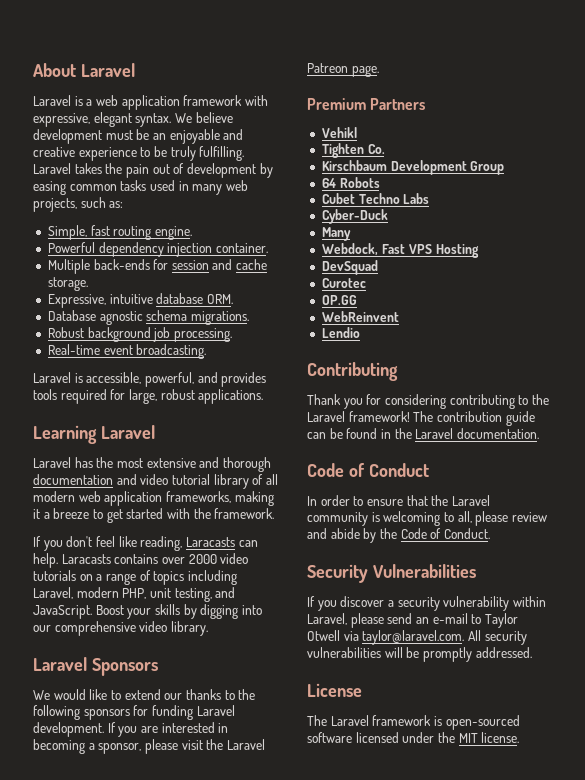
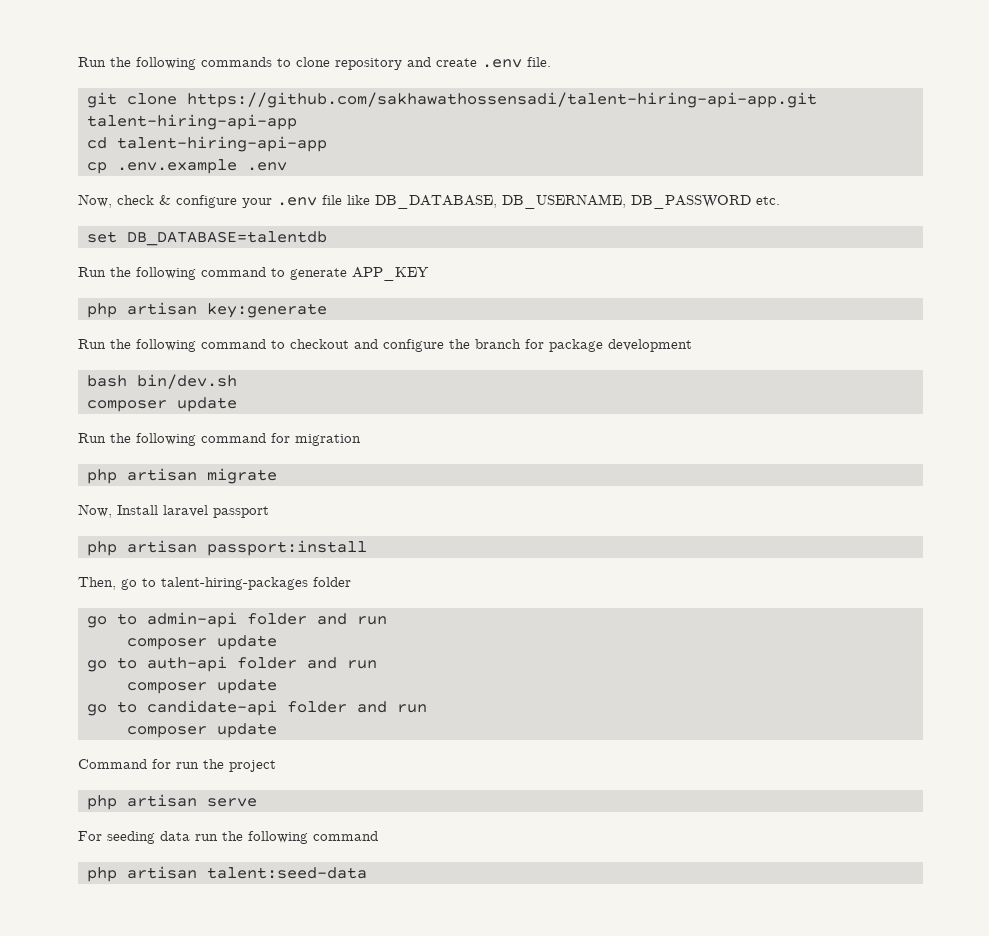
[33,63,135,77] [33,95,268,110] [33,112,233,127] [33,129,244,144] [33,146,245,161] [33,163,273,178] [33,180,248,195] [33,197,124,212] [47,225,192,240] [47,242,268,257] [47,259,268,274] [47,277,88,291] [47,293,233,308] [47,310,249,325] [47,327,232,342] [47,344,207,359] [33,372,267,387] [33,389,264,404] [33,425,155,444] [33,457,271,472] [33,474,278,489] [33,491,274,506] [33,508,275,523] [33,536,258,551] [33,553,249,568] [33,570,237,585] [33,587,236,602] [33,604,262,619] [33,621,208,636] [33,657,158,676] [33,689,256,700] [33,705,235,720] [33,722,229,737] [33,739,265,754] [307,63,379,77] [307,98,426,110] [321,127,357,138] [321,143,385,158] [321,160,505,175] [321,177,380,188] [321,193,430,204] [321,209,388,224] [321,227,351,241] [321,243,479,258] [321,260,378,275] [321,278,366,288] [321,295,357,305] [321,311,399,322] [321,327,360,338] [307,362,398,381] [307,394,549,409] [307,411,535,426] [307,428,539,439] [307,463,429,477] [307,495,490,506] [307,511,547,526] [307,528,490,543] [307,564,476,583] [307,596,546,611] [307,613,518,628] [307,630,527,645] [307,647,532,662] [307,683,362,697] [307,715,520,730] [307,732,520,743] About Laravel // Laravel is a web application framework with expressive, elegant syntax. We believe development must be an enjoyable and creative experience to be truly fulfilling. Laravel takes the pain out of development by easing common tasks used in many web projects, such as: // Simple, fast routing engine. // Powerful dependency injection container. // Multiple back-ends for session and cache storage. // Expressive, intuitive database ORM. // Database agnostic schema migrations. // Robust background job processing. // Real-time event broadcasting. // Laravel is accessible, powerful, and provides tools required for large, robust applications. // Learning Laravel // Laravel has the most extensive and thorough documentation and video tutorial library of all modern web application frameworks, making it a breeze to get started with the framework. // If you don't feel like reading, Laracasts can help. Laracasts contains over 2000 video tutorials on a range of topics including Laravel, modern PHP, unit testing, and JavaScript. Boost your skills by digging into our comprehensive video library. // Laravel Sponsors // We would like to extend our thanks to the following sponsors for funding Laravel development. If you are interested in becoming a sponsor, please visit the Laravel Patreon page. // Premium Partners // Vehikl // Tighten Co. // Kirschbaum Development Group // 64 Robots // Cubet Techno Labs // Cyber-Duck // Many // Webdock, Fast VPS Hosting // DevSquad // Curotec // OP.GG // WebReinvent // Lendio // Contributing // Thank you for considering contributing to the Laravel framework! The contribution guide can be found in the Laravel documentation. // Code of Conduct // In order to ensure that the Laravel community is welcoming to all, please review and abide by the Code of Conduct. // Security Vulnerabilities // If you discover a security vulnerability within Laravel, please send an e-mail to Taylor Otwell via taylor@laravel.com. All security vulnerabilities will be promptly addressed. // License // The Laravel framework is open-sourced software licensed under the MIT license. -> [78,57,551,70] [86,92,817,108] [86,114,297,130] [86,136,327,152] [86,159,287,174] [78,194,780,209] [86,231,327,246] [78,267,429,281] [86,302,327,318] [78,339,692,352] [86,374,237,389] [86,397,237,412] [78,433,361,446] [86,468,277,484] [78,504,269,518] [86,540,367,556] [78,577,351,590] [86,612,387,628] [126,635,277,650] [86,656,377,672] [126,679,277,694] [86,700,427,716] [126,723,277,738] [78,759,276,772] [86,794,257,810] [78,831,378,844] [86,866,367,882] Run the following commands to clone repository and create .env file. // git clone https://github.com/sakhawathossensadi/talent-hiring-api-app.git talent-hiring-api-app // cd talent-hiring-api-app // cp .env.example .env // Now, check & configure your .env file like DB_DATABASE, DB_USERNAME, DB_PASSWORD etc. // set DB_DATABASE=talentdb // Run the following command to generate APP_KEY // php artisan key:generate // Run the following command to checkout and configure the branch for package development // bash bin/dev.sh // composer update // Run the following command for migration // php artisan migrate // Now, Install laravel passport // php artisan passport:install // Then, go to talent-hiring-packages folder // go to admin-api folder and run // composer update // go to auth-api folder and run // composer update // go to candidate-api folder and run // composer update // Command for run the project // php artisan serve // For seeding data run the following command // php artisan talent:seed-data

